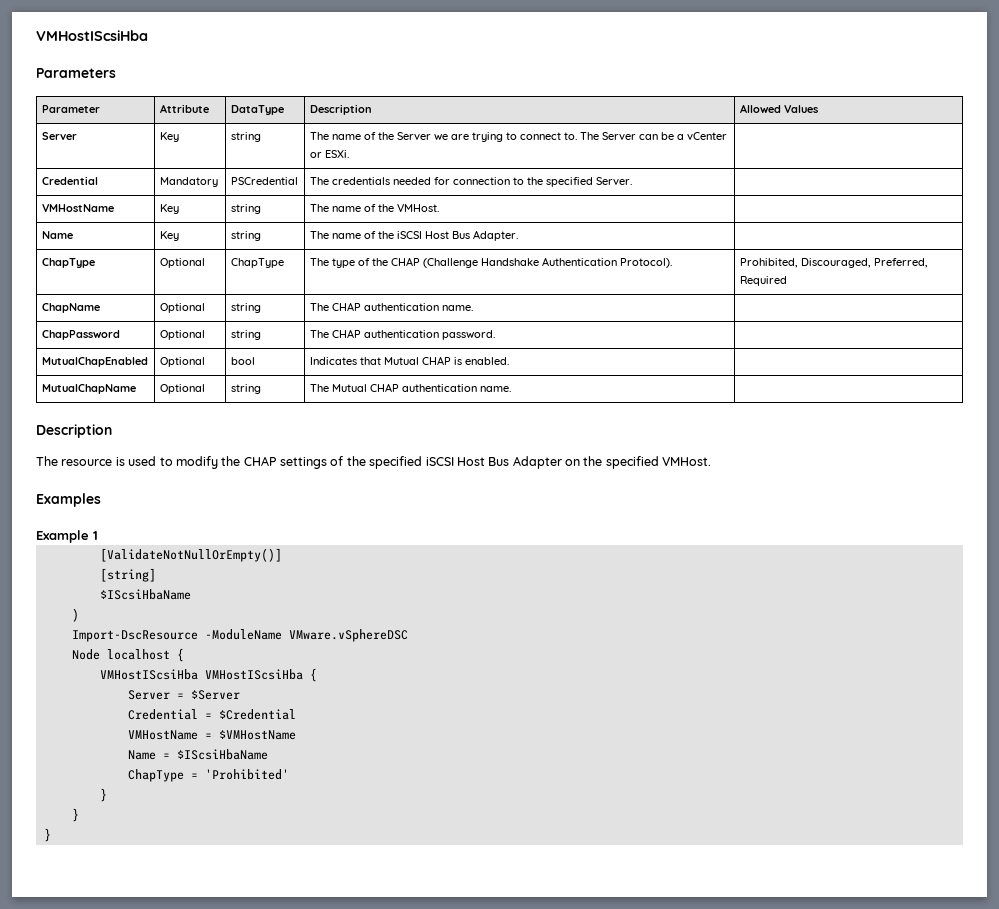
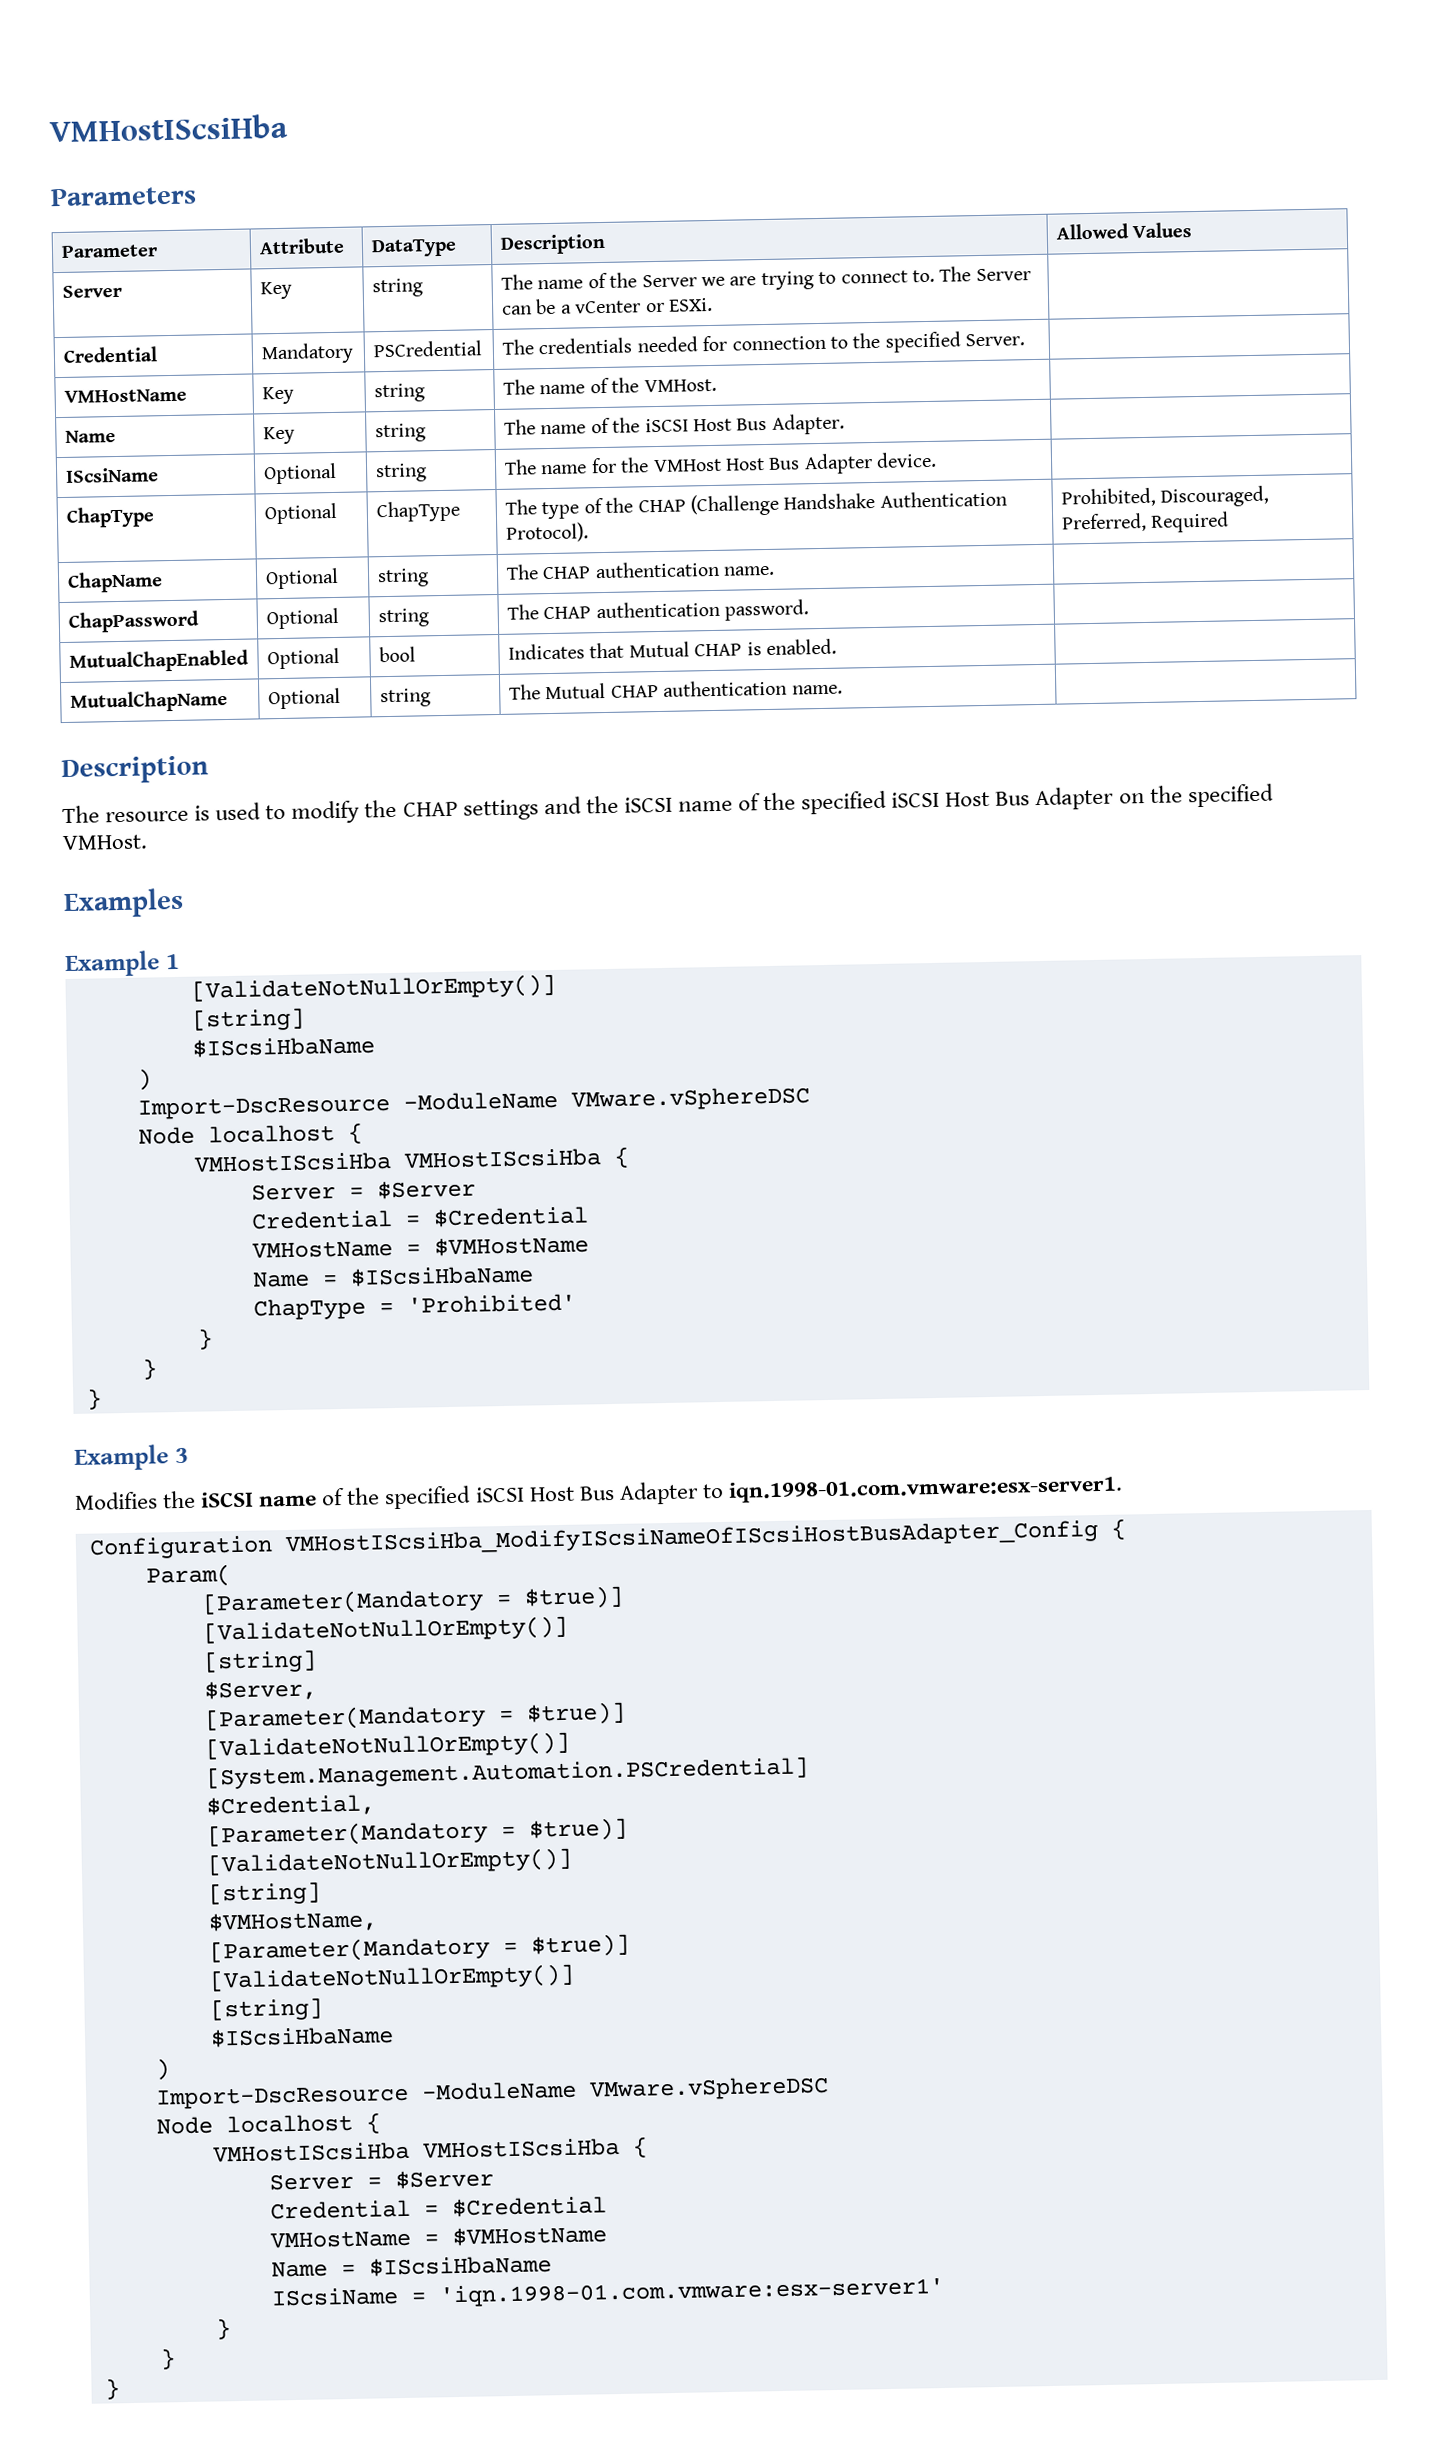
(518, 235) none -> [65,467,159,483] [262,462,337,485] [374,463,427,483] [503,451,938,475] // IScsiName | Optional | string | The name for the VMHost Host Bus Adapter device. |
(327, 463) none -> [543,795,733,815] and the iSCSI name
(51, 835) none -> [74,1444,189,1471] [74,1475,1123,1510] [88,1518,1126,1560] [145,1564,231,1588] [201,1585,624,1616] [202,1615,568,1645] [202,1649,317,1674] [203,1679,317,1702] [203,1701,626,1732] [204,1731,570,1761] [205,1756,809,1790] [205,1794,375,1818] [206,1817,628,1848] [206,1847,573,1877] [207,1881,321,1906] [207,1910,378,1934] [208,1933,630,1964] [208,1963,575,1993] [209,1997,323,2022] [209,2026,394,2048] [154,2058,170,2081] [155,2076,829,2110] [155,2112,381,2135] [212,2136,648,2163] [268,2169,494,2191] [269,2196,607,2220] [269,2225,607,2249] [270,2255,552,2278] [270,2277,944,2308] [215,2318,231,2340] [159,2348,176,2370] [104,2378,120,2400] // Example 3 // Modifies the iSCSI name of the specified iSCSI Host Bus Adapter to iqn.1998-01.com.vmware:esx-server1. // Configuration VMHostIScsiHba_ModifyIScsiNameOfIScsiHostBusAdapter_Config { // Param( // [Parameter(Mandatory = $true)] // [ValidateNotNullOrEmpty()] // [string] // $Server, // [Parameter(Mandatory = $true)] // [ValidateNotNullOrEmpty()] // [System.Management.Automation.PSCredential] // $Credential, // [Parameter(Mandatory = $true)] // [ValidateNotNullOrEmpty()] // [string] // $VMHostName, // [Parameter(Mandatory = $true)] // [ValidateNotNullOrEmpty()] // [string] // $IScsiHbaName // ) // Import-DscResource -ModuleName VMware.vSphereDSC // Node localhost { // VMHostIScsiHba VMHostIScsiHba { // Server = $Server // Credential = $Credential // VMHostName = $VMHostName // Name = $IScsiHbaName // IScsiName = 'iqn.1998-01.com.vmware:esx-server1' // } // } // }

